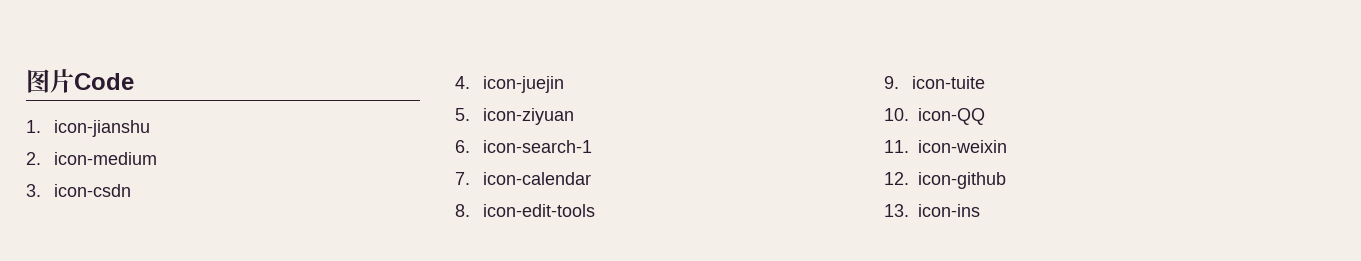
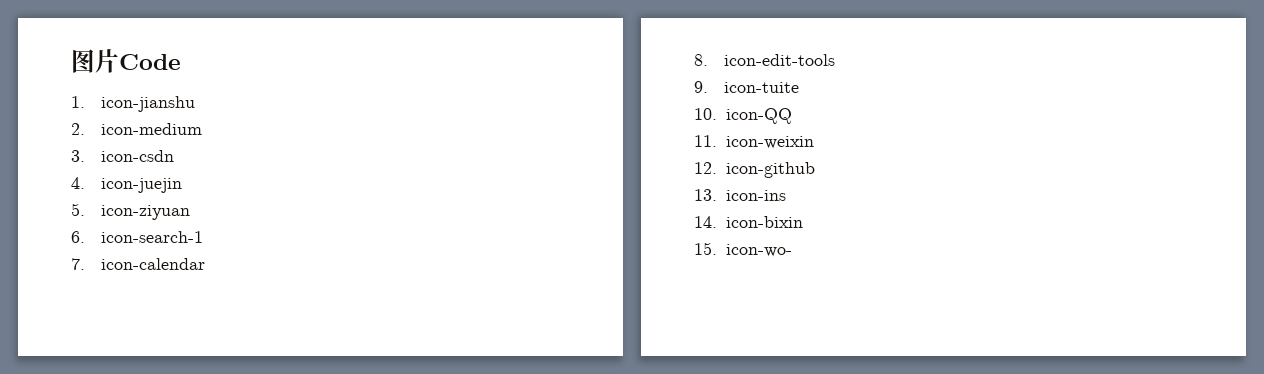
(980, 210) none -> [694,216,803,228] [694,242,792,257] // 14. icon-bixin // 15. icon-wo-

